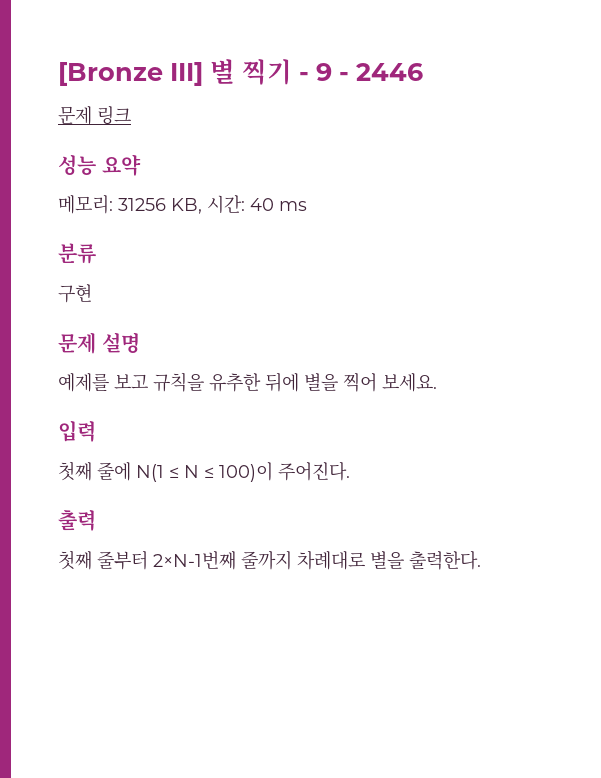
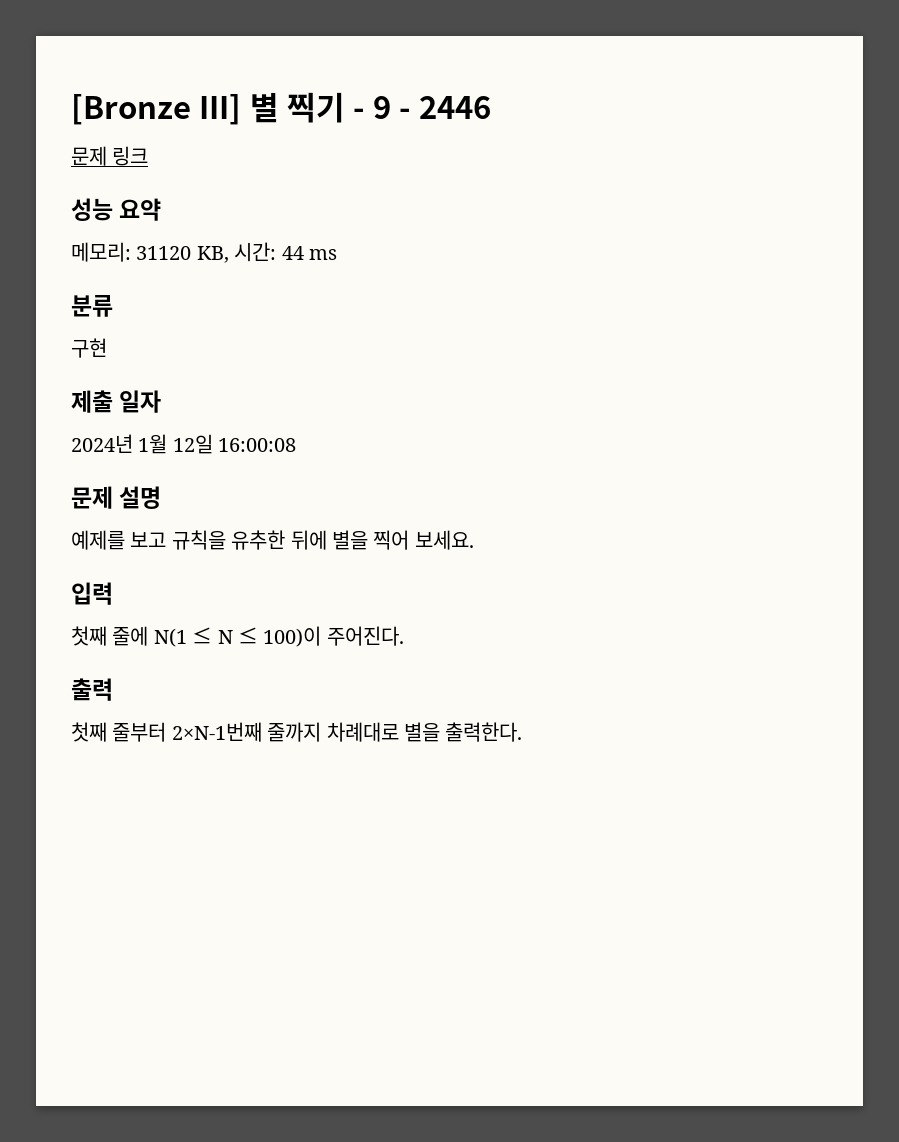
[118,198,166,211] 31256 -> [136,246,192,260] 31120
[250,198,274,211] 40 -> [281,246,304,260] 44
(92, 293) none -> [71,390,162,413] [71,434,297,454] // 제출 일자 // 2024년 1월 12일 16:00:08

